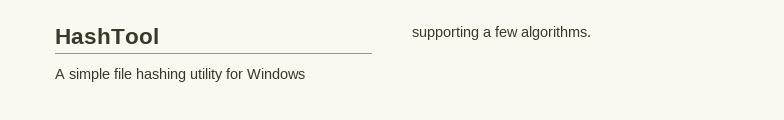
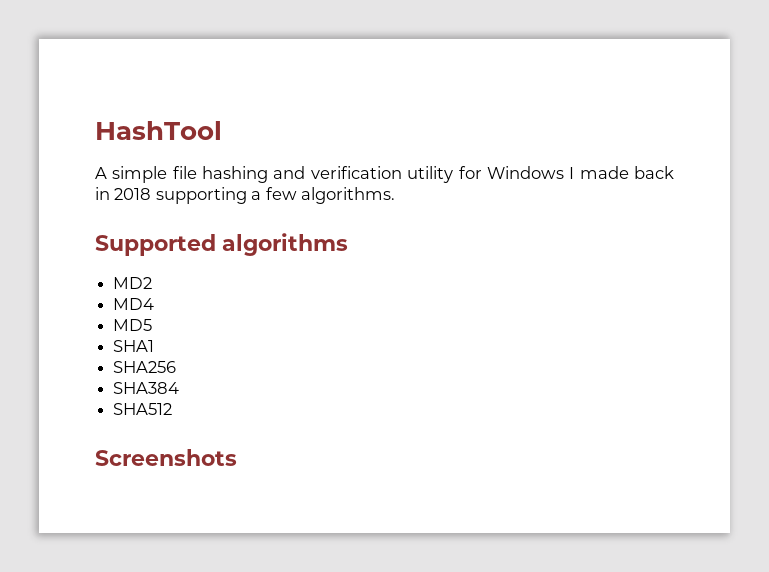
(186, 75) none -> [273,166,402,179] and verification
(305, 73) none -> [569,166,675,179] [95,187,152,200] I made back in 2018
(591, 33) none -> [95,233,348,256] [113,277,153,289] [113,298,155,310] [113,319,153,331] [113,340,155,352] [113,361,177,373] [113,382,180,394] [113,403,173,415] [95,449,237,466] // Supported algorithms // MD2 // MD4 // MD5 // SHA1 // SHA256 // SHA384 // SHA512 // Screenshots

